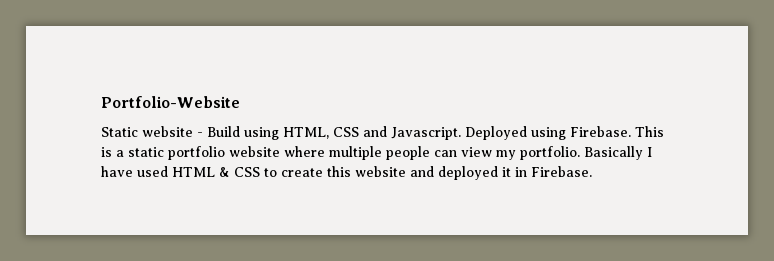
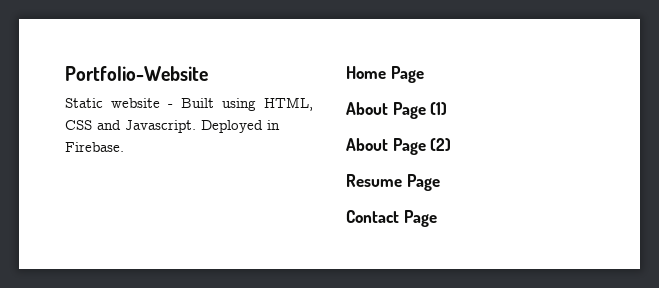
[207,126,240,137] Build -> [181,98,214,108] Built
[531,126,664,140] [101,146,652,160] [101,166,592,180] using Firebase. This is a static portfolio website where multiple people can view my portfolio. Basically I have used HTML & CSS to create this website and deployed it in Firebase. -> [267,120,280,130] [65,142,124,152] [346,66,424,83] [346,102,448,119] [346,138,452,155] [346,174,440,191] [346,210,437,227] in Firebase. // Home Page // About Page (1) // About Page (2) // Resume Page // Contact Page

